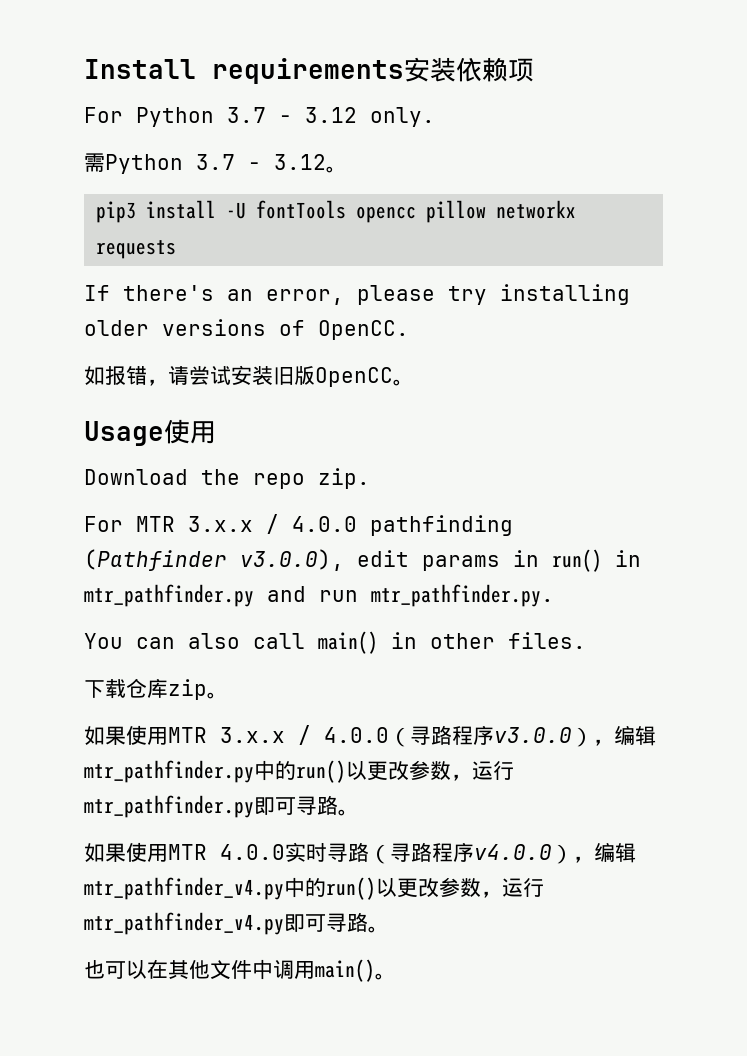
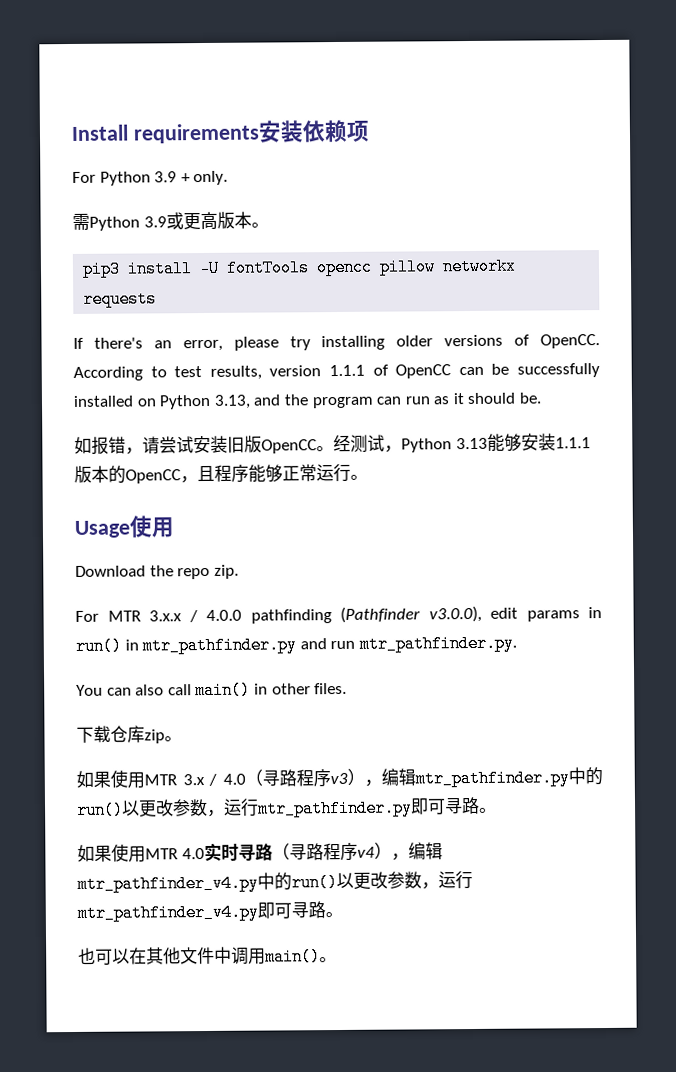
[227,107,357,123] 3.7 - 3.12 -> [154,171,191,183] 3.9 +
[196,154,326,170] 3.7 - 3.12 -> [143,211,252,231] 3.9或更高版本
(409, 330) none -> [73,363,601,381] [73,392,543,410] According to test results, version 1.1.1 of OpenCC can be successfully installed on Python 3.13, and the program can run as it should be.
(414, 382) none -> [333,433,591,453] [74,463,368,484] 经测试，Python 3.13能够安装1.1.1版本的OpenCC，且程序能够正常运行。
[220,725,572,747] 3.x.x / 4.0.0（寻路程序v3.0.0 -> [182,769,348,788] 3.x / 4.0（寻路程序v3
[220,844,285,860] 4.0.0 -> [181,848,205,860] 4.0
[474,844,552,860] v4.0.0 -> [356,846,375,858] v4

